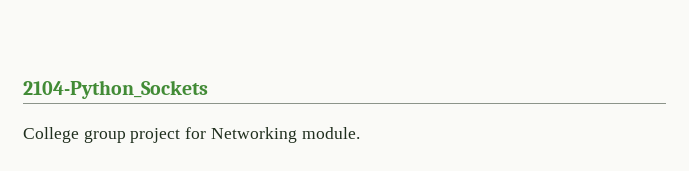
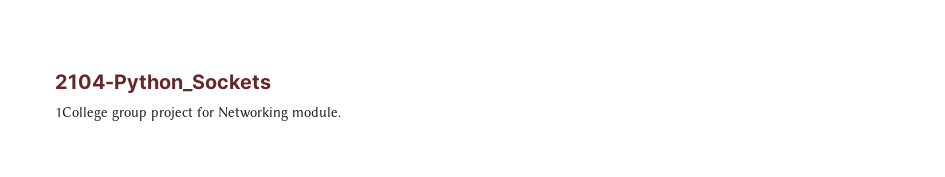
[23,127,79,143] College -> [55,107,108,121] 1College

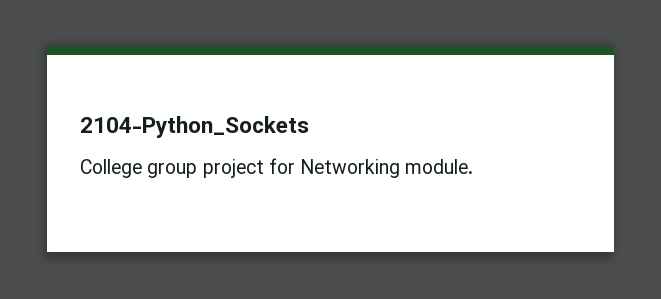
[55,107,108,121] 1College -> [80,159,142,178] College

